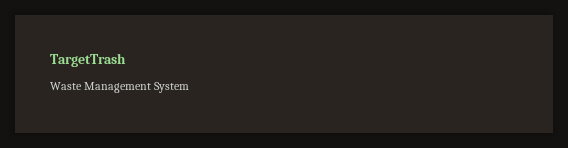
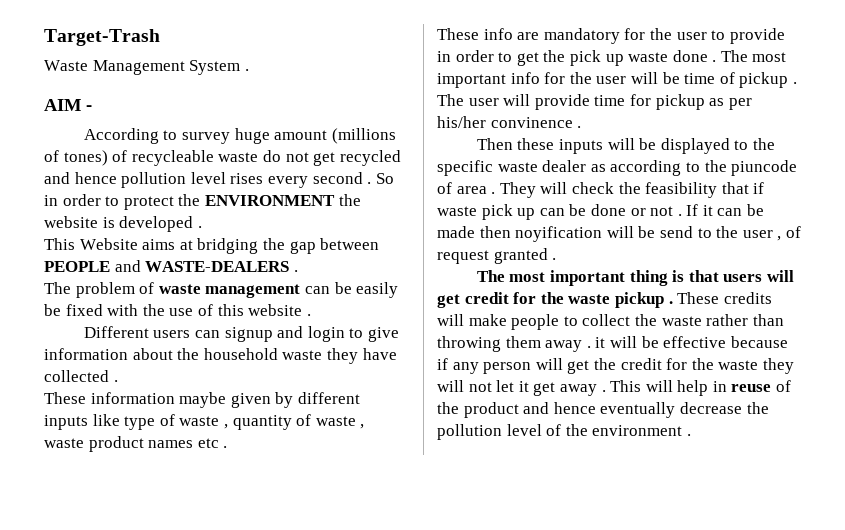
[50,53,126,67] TargetTrash -> [44,29,160,46] Target-Trash
(190, 87) none -> [244,69,249,71] [44,99,92,111] [83,128,396,144] [44,150,401,166] [44,172,394,188] [44,194,361,210] [44,216,202,232] [44,238,380,254] [44,260,298,272] [44,282,399,298] [44,304,311,316] [83,326,399,342] [44,348,397,364] [44,370,118,382] [44,392,360,408] [44,414,365,430] [44,436,228,452] [437,28,785,44] [437,50,787,66] [437,72,797,88] [437,94,752,110] [437,116,582,128] [476,138,775,154] [437,160,798,176] [437,182,765,198] [437,204,765,220] [437,226,801,242] [437,248,557,264] [476,270,794,286] [437,292,772,308] [437,314,784,330] [437,336,788,352] [437,358,794,374] [437,380,792,396] [437,402,769,418] [437,424,691,440] . // AIM - // According to survey huge amount (millions of tones) of recycleable waste do not get recycled and hence pollution level rises every second . So in order to protect the ENVIRONMENT the website is developed . // This Website aims at bridging the gap between PEOPLE and WASTE-DEALERS . // The problem of waste management can be easily be fixed with the use of this website . // Different users can signup and login to give information about the household waste they have collected . // These information maybe given by different inputs like type of waste , quantity of waste , waste product names etc . // These info are mandatory for the user to provide in order to get the pick up waste done . The most important info for the user will be time of pickup . The user will provide time for pickup as per his/her convinence . // Then these inputs will be displayed to the specific waste dealer as according to the piuncode of area . They will check the feasibility that if waste pick up can be done or not . If it can be made then noyification will be send to the user , of request granted . // The most important thing is that users will get credit for the waste pickup . These credits will make people to collect the waste rather than throwing them away . it will be effective because if any person will get the credit for the waste they will not let it get away . This will help in reuse of the product and hence eventually decrease the pollution level of the environment .

